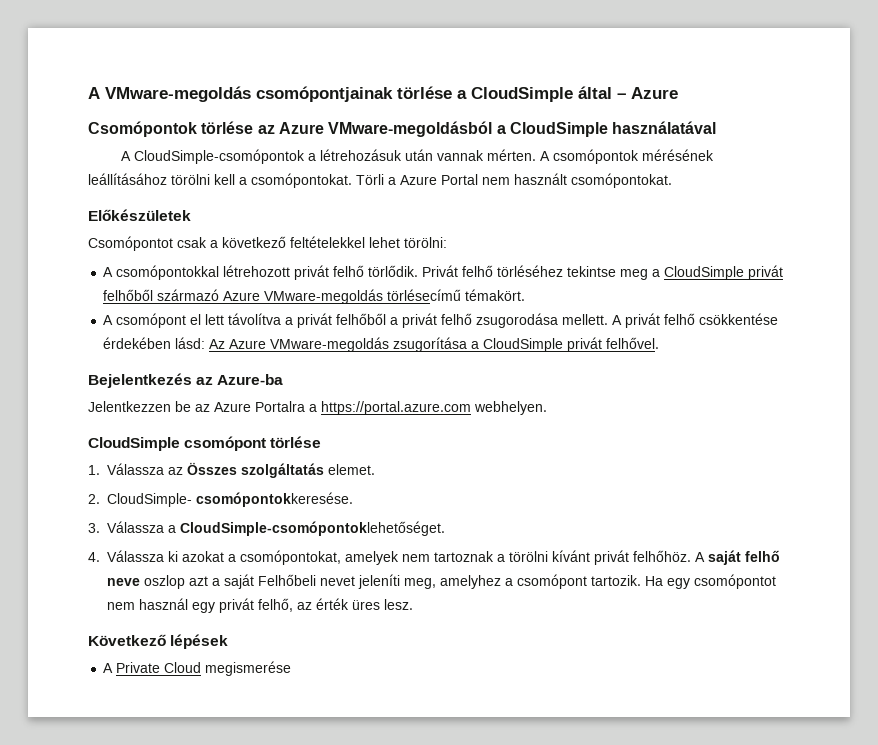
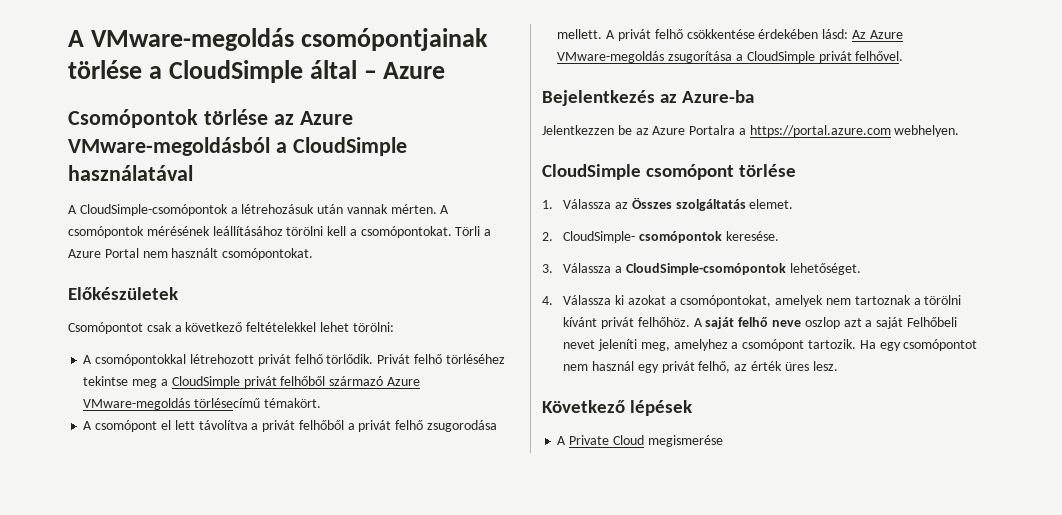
[196,492,353,507] csomópontokkeresése. -> [639,231,779,243] csomópontok keresése.
[180,521,445,536] CloudSimple-csomópontoklehetőséget. -> [625,263,861,275] CloudSimple-csomópontok lehetőséget.

